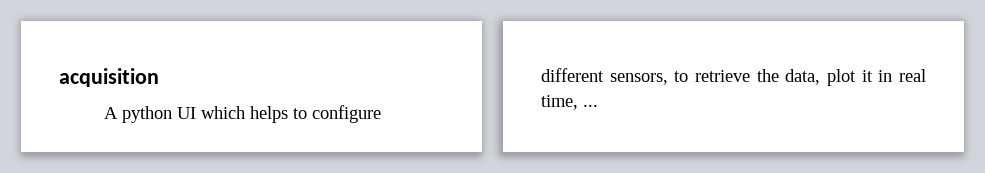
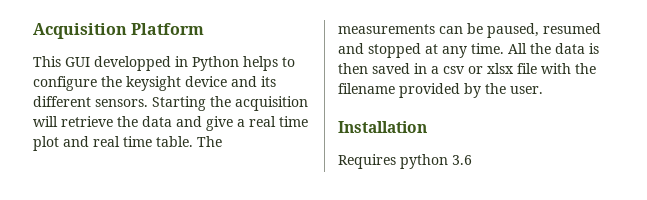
[59,68,159,87] [103,105,381,123] [541,68,926,86] [541,95,598,110] acquisition // A python UI which helps to configure different sensors, to retrieve the data, plot it in real time, ... -> [33,23,205,39] [33,56,295,71] [33,76,276,91] [33,96,308,111] [33,116,308,131] [33,136,222,151] [338,23,601,38] [338,43,599,58] [338,63,596,74] [338,83,543,98] [338,121,427,133] [338,154,472,169] Acquisition Platform // This GUI developped in Python helps to configure the keysight device and its different sensors. Starting the acquisition will retrieve the data and give a real time plot and real time table. The measurements can be paused, resumed and stopped at any time. All the data is then saved in a csv or xlsx file with the filename provided by the user. // Installation // Requires python 3.6

